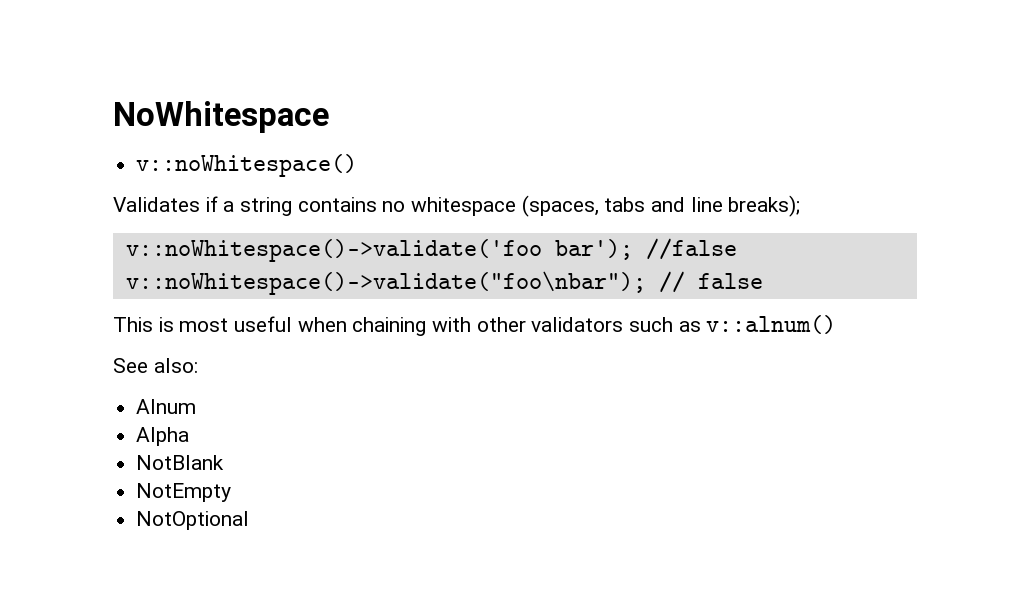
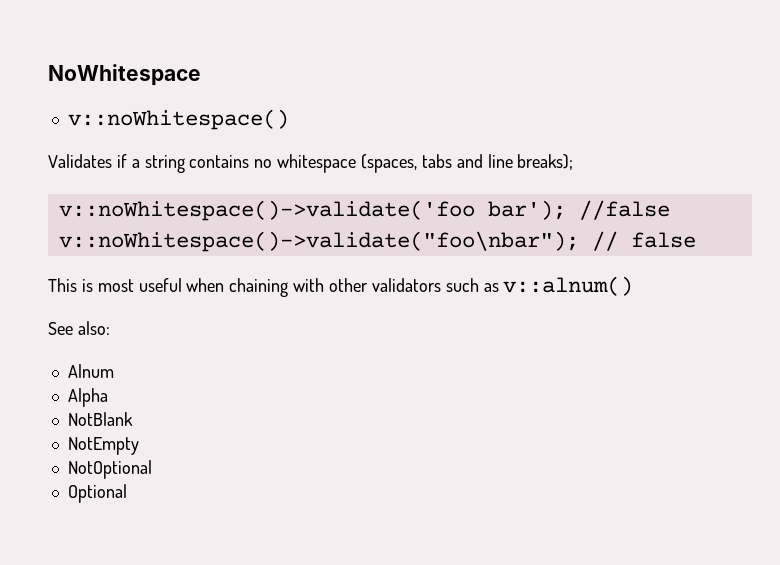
(250, 520) none -> [67,484,127,503] // Optional

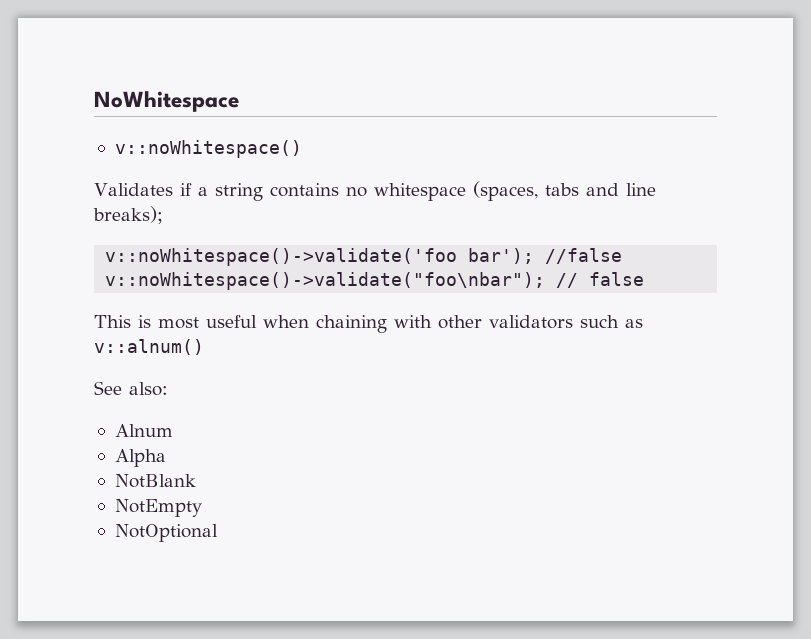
[67,484,127,503] // Optional -> (218, 533) none

